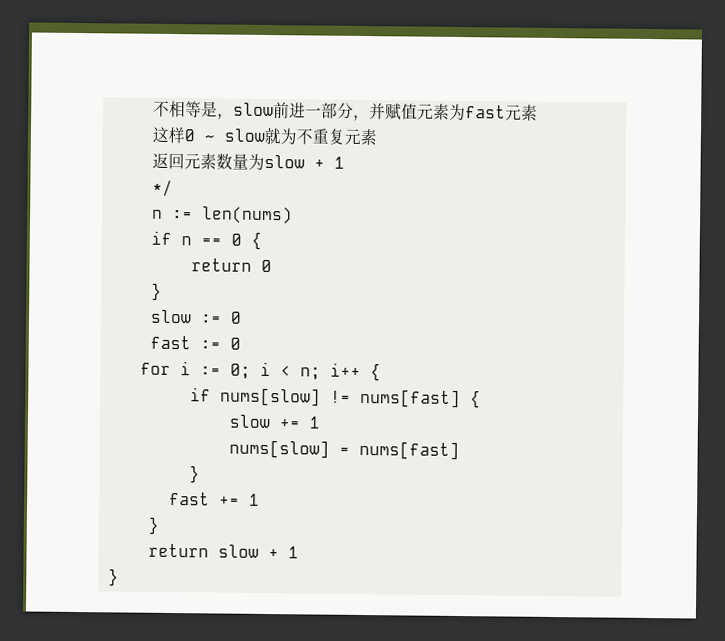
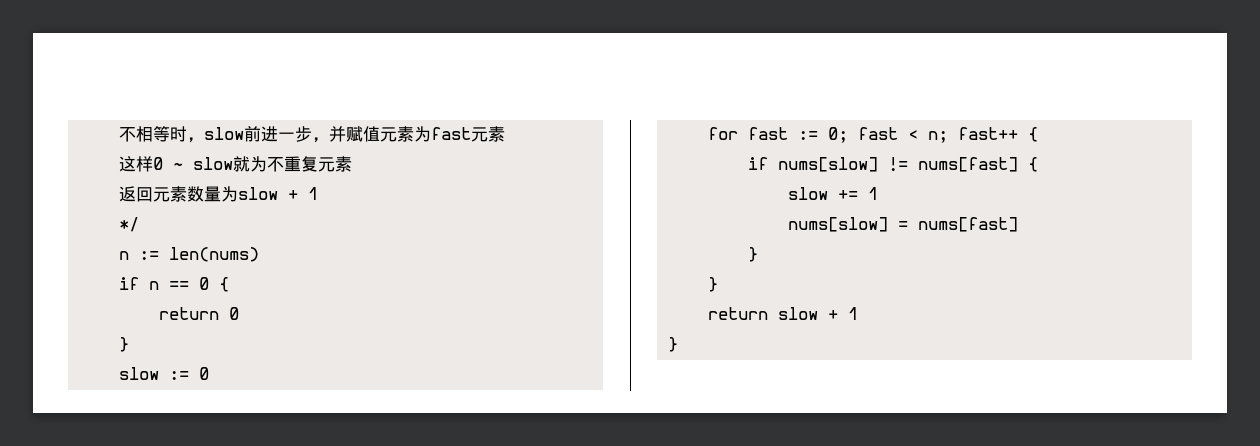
[200,101,218,118] 是 -> [170,126,188,142] 时
[320,102,354,119] 部分 -> [295,126,313,142] 步
(242, 317) none -> [708,127,739,140] for
[229,337,241,350] [139,361,271,379] 0 // for i := 0; i -> [828,127,899,143] 0; fast
[329,362,361,377] i++ -> [958,127,1019,140] fast++
[168,491,260,506] // fast += 1 -> (759, 254) none

